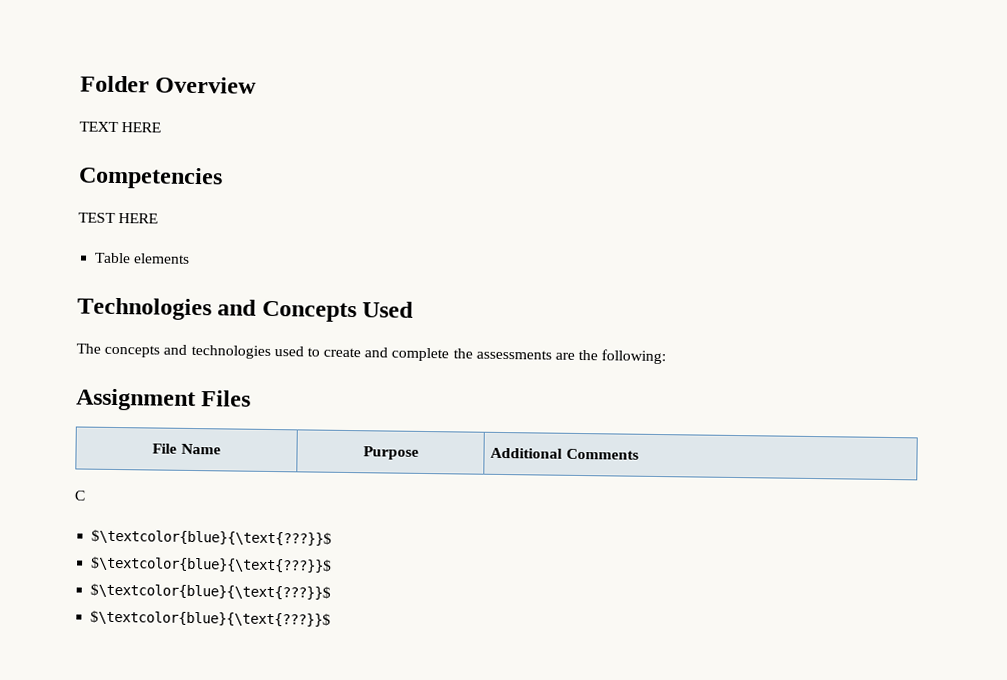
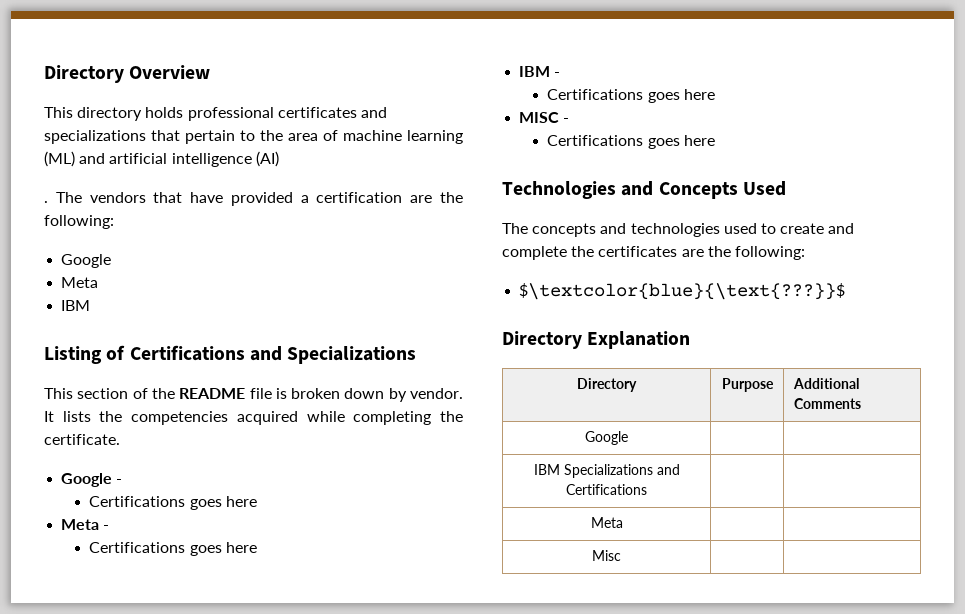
[80,75,150,93] Folder -> [44,65,124,83] Directory
[79,121,162,133] [78,166,223,190] [78,212,159,224] [94,252,191,264] TEXT HERE // Competencies // TEST HERE // Table elements -> [44,107,387,121] [44,130,463,144] [44,151,279,167] [44,192,463,206] [44,215,114,229] [61,254,112,268] [61,277,99,288] [61,300,91,311] [44,345,417,364] [44,388,464,402] [44,411,463,425] [44,434,120,445] [61,473,123,487] [89,496,257,510] [61,519,110,530] [89,542,257,556] [519,66,561,77] [547,89,715,103] [519,112,570,123] [547,135,715,149] This directory holds professional certificates and specializations that pertain to the area of machine learning (ML) and artificial intelligence (AI) // . The vendors that have provided a certification are the following: // Google // Meta // IBM // Listing of Certifications and Specializations // This section of the README file is broken down by vendor. It lists the competencies acquired while completing the certificate. // Google - // Certifications goes here // Meta - // Certifications goes here // IBM - // Certifications goes here // MISC - // Certifications goes here
[475,349,667,365] [76,388,252,412] [152,443,221,455] assessments are the following: // Assignment Files // File Name -> [598,246,805,260] [519,283,846,300] [502,331,691,349] [577,378,637,392] certificates are the following: // $\textcolor{blue}{\text{???}}$ // Directory Explanation // Directory
[74,490,86,501] [91,529,333,546] [90,556,333,573] [90,583,332,600] [90,610,332,627] // C // $\textcolor{blue}{\text{???}}$ // $\textcolor{blue}{\text{???}}$ // $\textcolor{blue}{\text{???}}$ // $\textcolor{blue}{\text{???}}$ -> [585,431,628,445] [533,464,680,478] [566,484,647,495] [590,517,623,528] [592,550,621,561] // Google | | // IBM Specializations and Certifications | | // Meta | | // Misc | |

